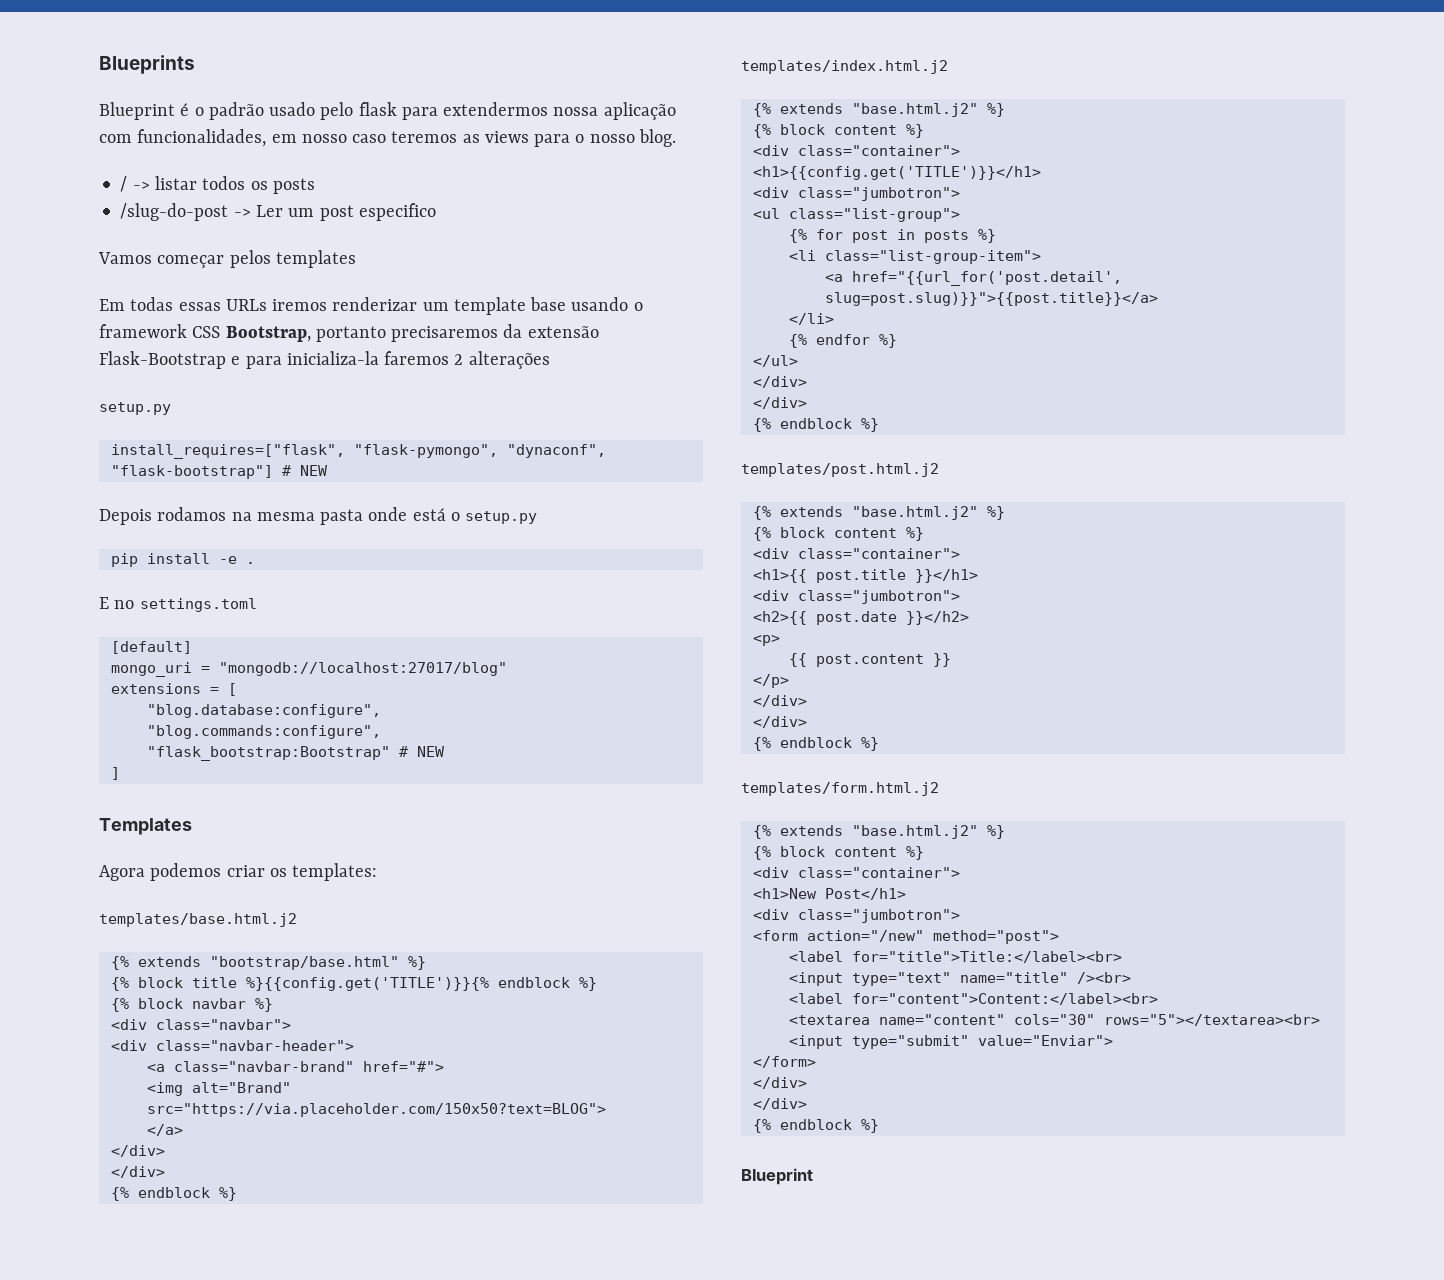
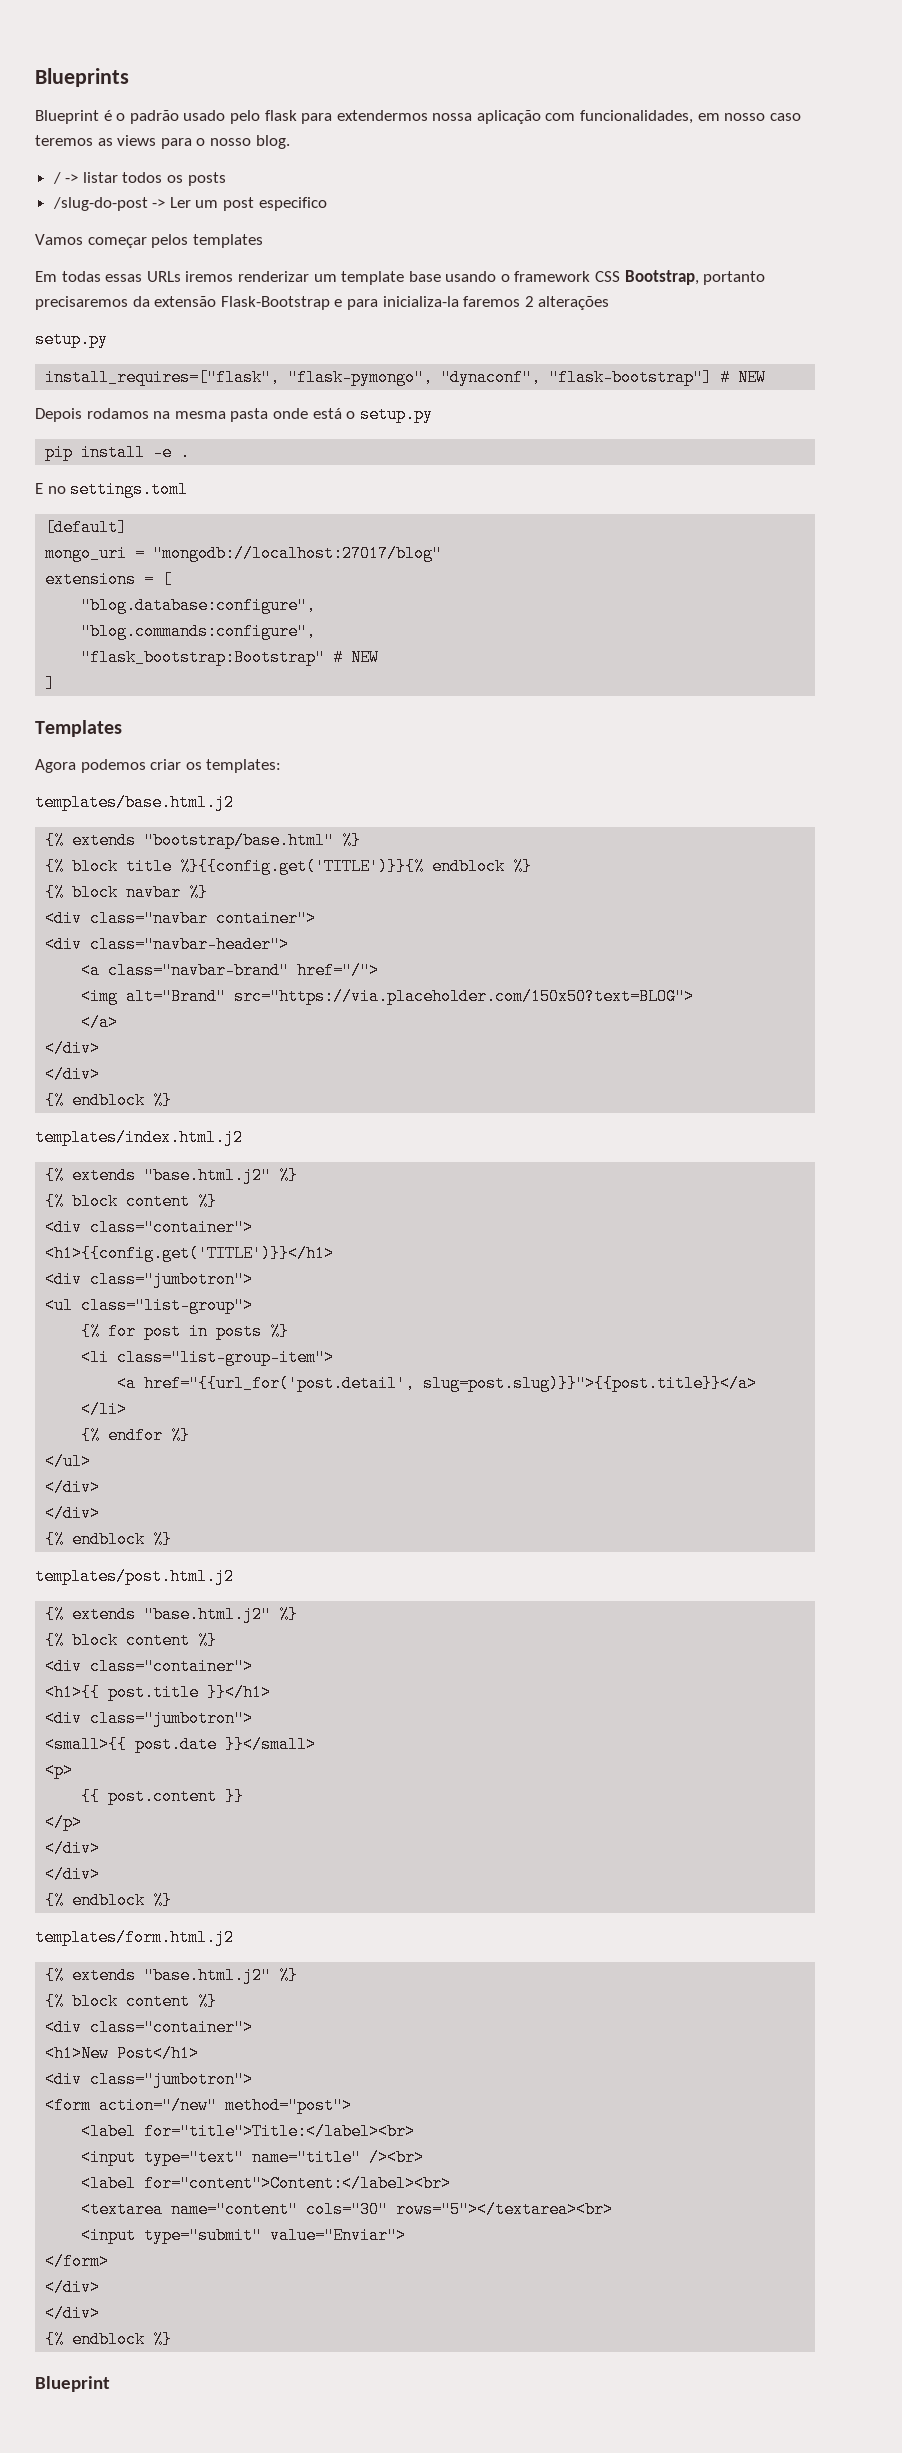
[155,1019,291,1030] class="navbar"> -> [90,910,317,927] class="navbar container">
[362,1061,444,1072] href="#"> -> [297,962,380,979] href="/">
[752,611,969,625] <h2>{{ post.date }}</h2> -> [45,1736,317,1753] <small>{{ post.date }}</small>

